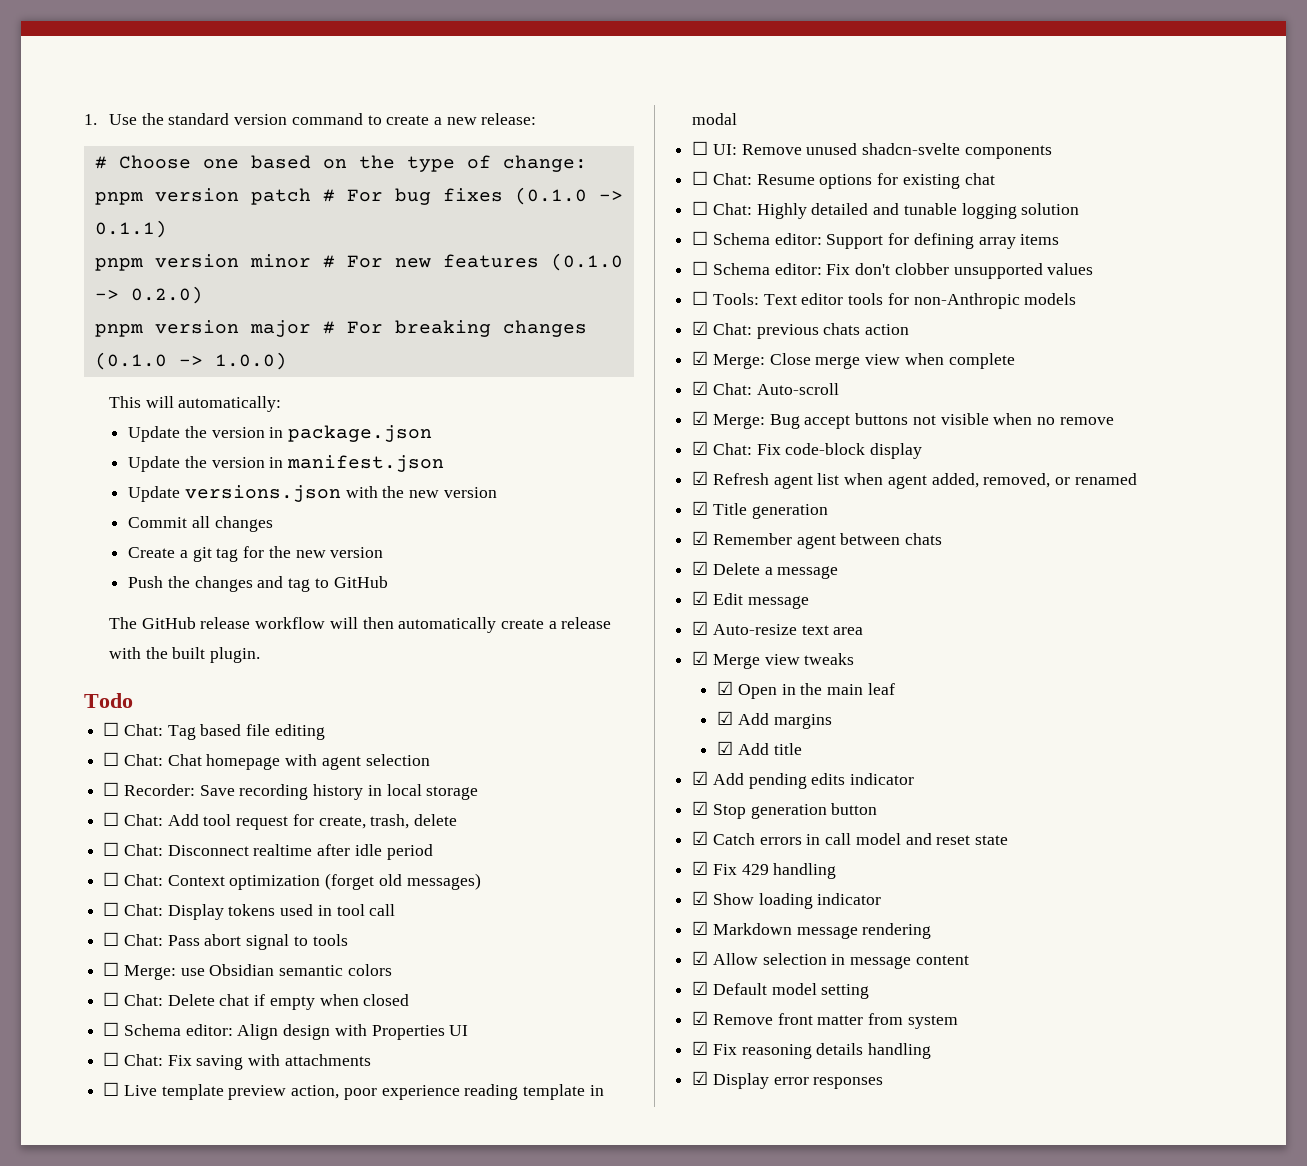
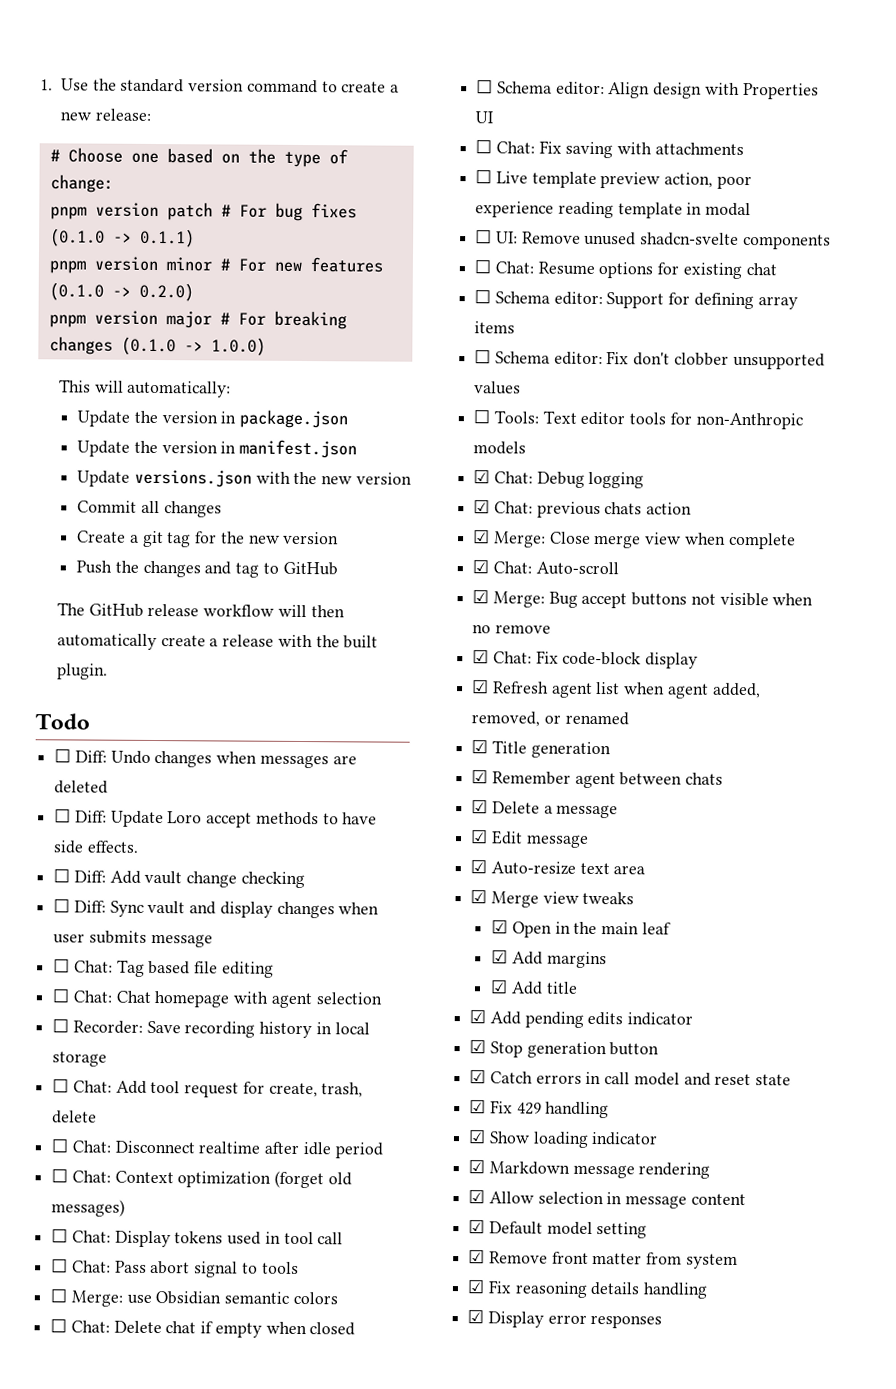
(133, 700) none -> [54,748,357,769] [54,780,109,794] [54,808,378,828] [53,840,138,854] [53,868,305,889] [53,898,380,919] [53,930,213,948] // ☐ Diff: Undo changes when messages are deleted // ☐ Diff: Update Loro accept methods to have side effects. // ☐ Diff: Add vault change checking // ☐ Diff: Sync vault and display changes when user submits message
[692,201,1080,219] // ☐ Chat: Highly detailed and tunable logging solution -> (777, 269) none
(1077, 299) none -> [473,469,645,489] // ☑ Chat: Debug logging

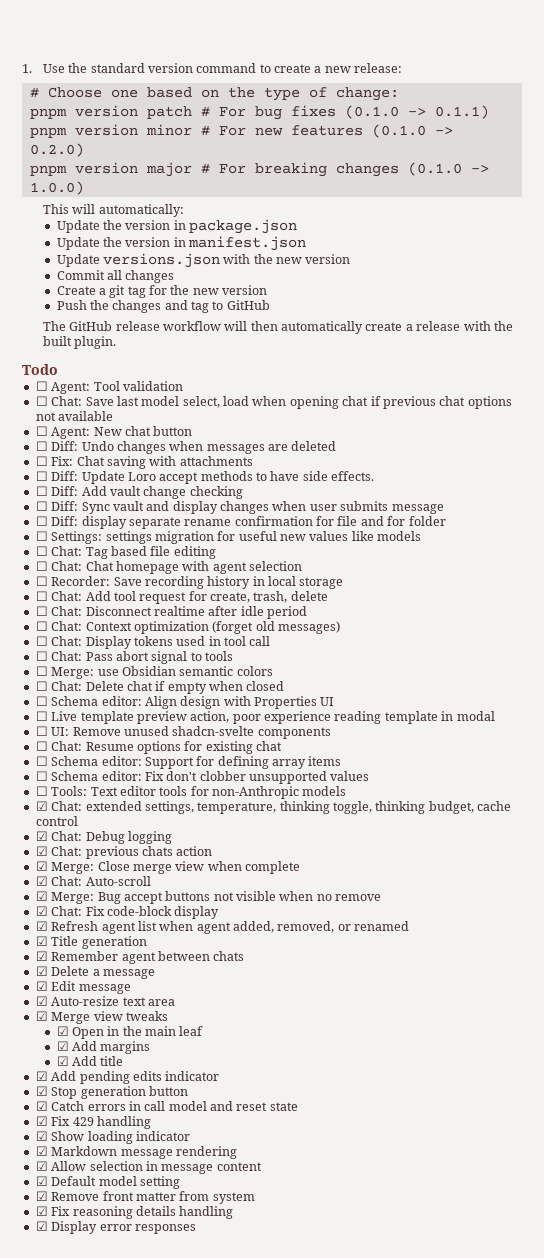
(90, 721) none -> [35,381,183,394] [35,396,512,409] [35,411,114,421] [35,426,193,439] // ☐ Agent: Tool validation // ☐ Chat: Save last model select, load when opening chat if previous chat options not available // ☐ Agent: New chat button
(109, 787) none -> [35,456,253,469] // ☐ Fix: Chat saving with attachments
(213, 940) none -> [35,516,446,529] [35,531,422,544] // ☐ Diff: display separate rename confirmation for file and for folder // ☐ Settings: settings migration for useful new values like models
[475,139,744,159] // ☐ Chat: Fix saving with attachments -> (335, 701) none
(527, 448) none -> [35,801,512,814] [35,816,78,826] // ☑ Chat: extended settings, temperature, thinking toggle, thinking budget, cache control

